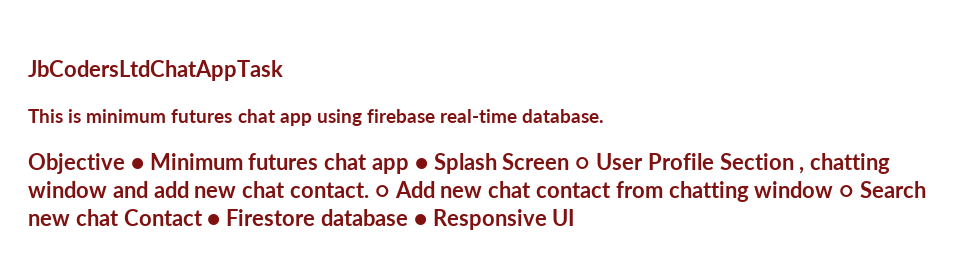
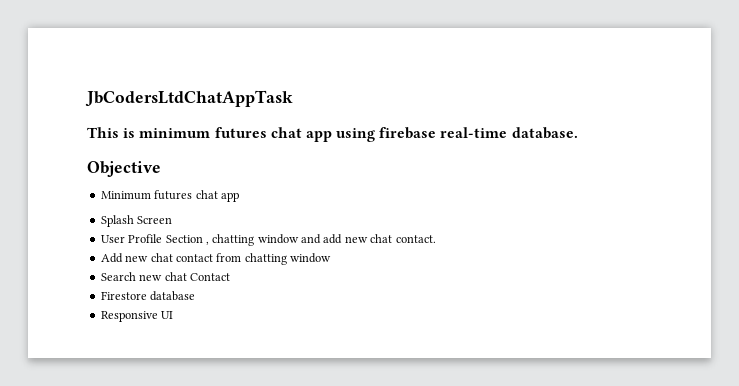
[130,158,144,170] ● -> (161, 169) //
[414,158,428,170] ● -> (239, 197) //
[575,157,591,170] ○ -> (173, 220) //
[374,185,390,198] ○ -> (436, 239) //
[839,185,855,198] ○ -> (331, 258) //
[207,214,221,226] ● -> (230, 277) //
[413,214,427,226] ● -> (196, 296) //

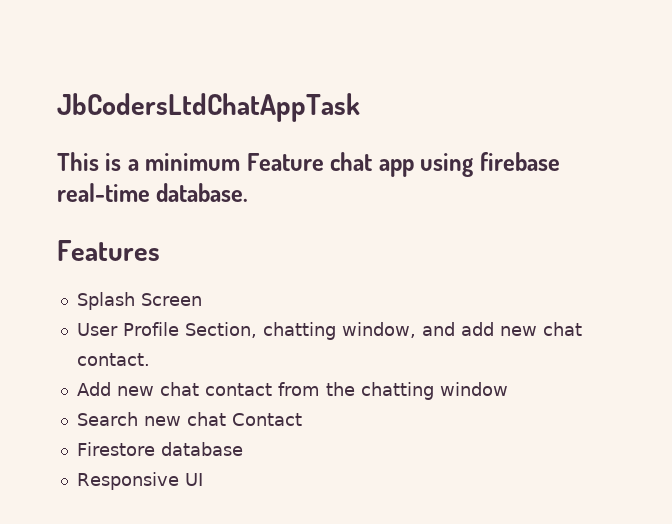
[139,127,267,138] minimum futures -> [127,153,324,171] a minimum Feature
[87,161,161,177] [100,190,239,202] Objective // Minimum futures chat app -> [57,240,160,261] Features
[165,234,299,246] Section , chatting window -> [184,322,416,340] Section, chatting window,
(242, 257) none -> [325,382,355,396] the

